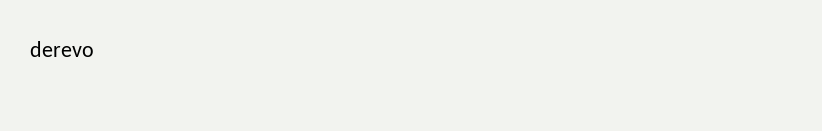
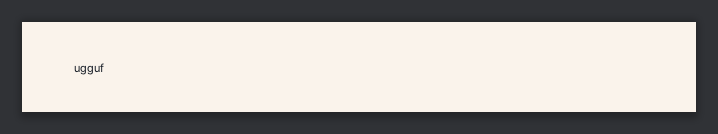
[30,41,94,57] derevo -> [74,63,104,75] ugguf

